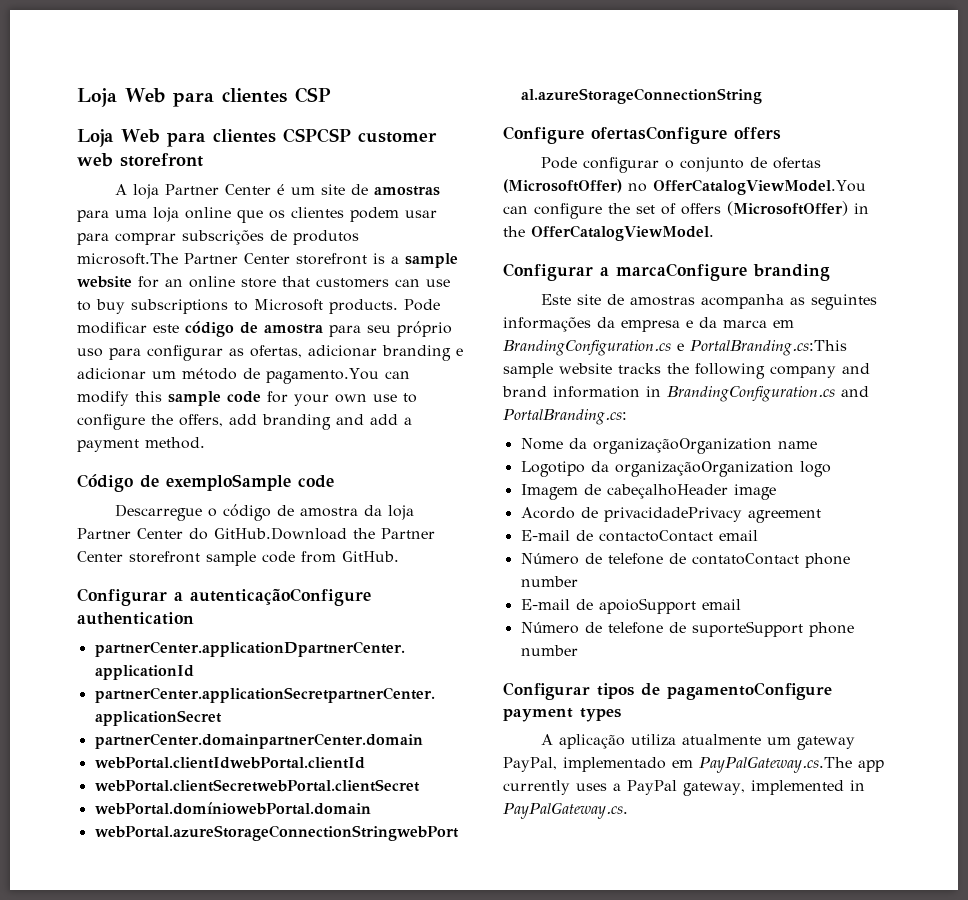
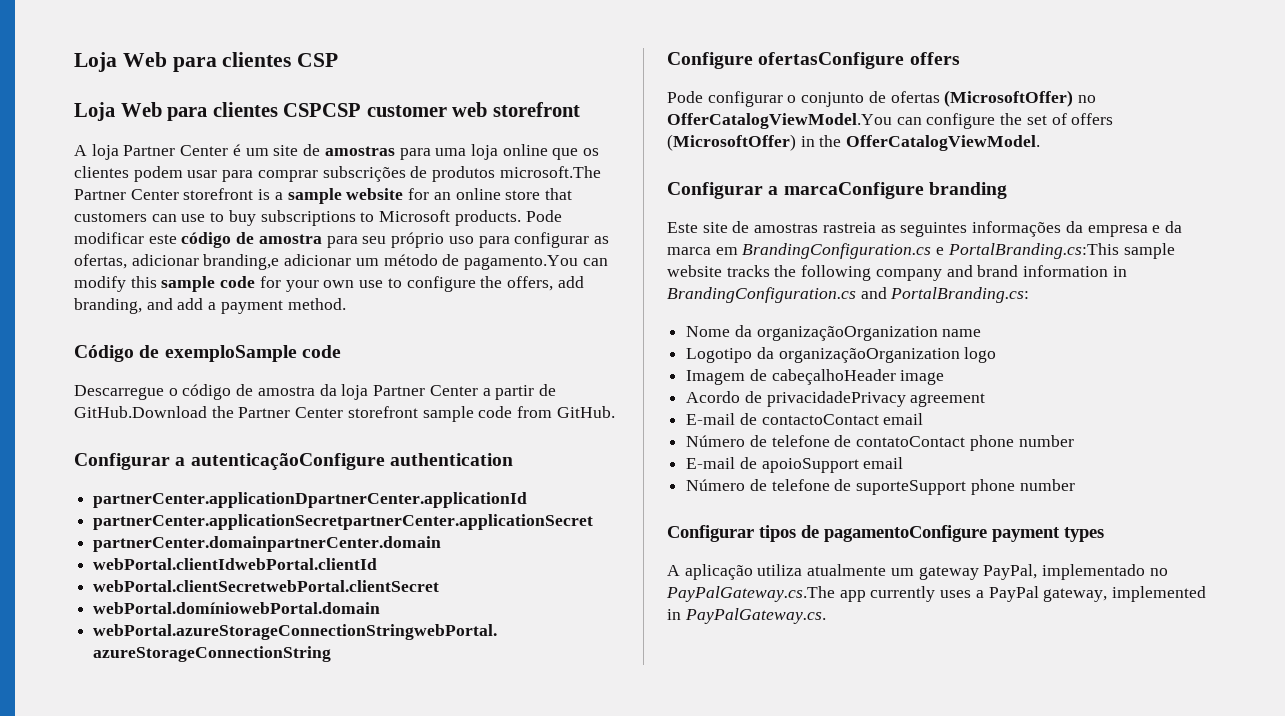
[382,345,463,361] branding e -> [203,254,280,270] branding,e
[262,414,331,430] branding -> [74,298,142,314] branding,
[189,528,208,540] do -> [482,384,556,400] a partir de
[700,294,784,309] acompanha -> [822,222,876,233] rastreia
[672,760,693,768] em -> [1149,568,1168,576] no

